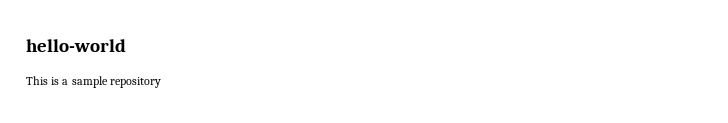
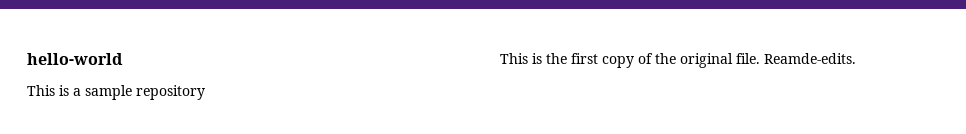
(161, 82) none -> [500,53,856,68] // This is the first copy of the original file. Reamde-edits.

